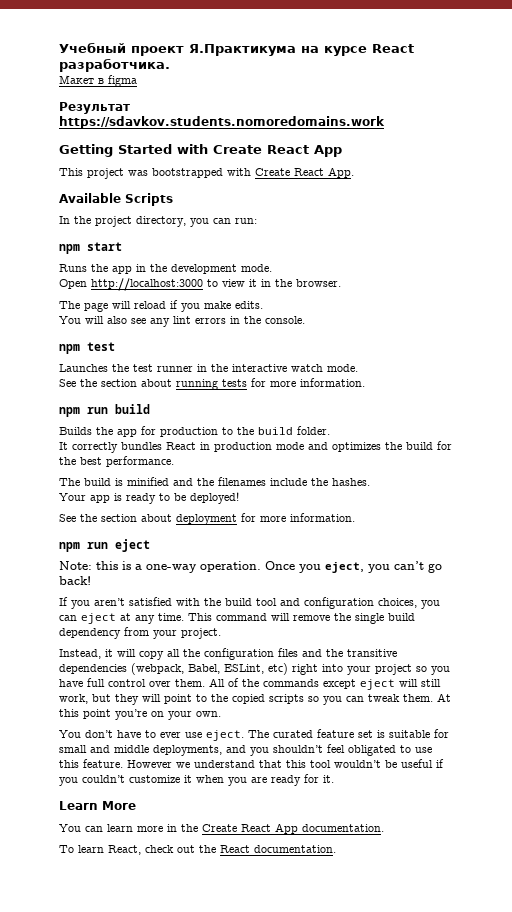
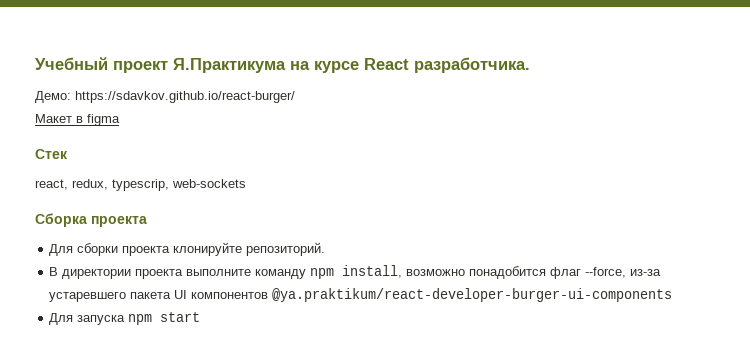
(170, 65) none -> [35,91,295,103] // Демо: https://sdavkov.github.io/react-burger/
[59,102,130,114] [59,116,385,129] [59,144,342,157] [59,167,354,179] [59,193,173,206] [59,216,257,227] [59,242,122,254] [59,264,272,274] [59,278,341,291] [59,300,263,312] [59,316,305,327] [59,342,115,354] [59,364,358,372] [59,378,365,390] [59,404,150,417] [59,426,330,437] [59,441,452,453] [59,456,174,467] [59,477,370,486] [59,492,239,504] [59,513,355,525] [59,539,150,552] [59,561,442,573] [59,576,91,585] [59,597,440,609] [59,613,415,624] [59,627,221,639] [59,648,397,660] [59,663,450,675] [59,678,441,690] [59,693,451,705] [59,709,221,720] [59,729,449,741] [59,744,432,756] [59,759,444,768] [59,774,334,786] [59,801,136,810] [59,823,384,834] [59,845,336,855] Результат https://sdavkov.students.nomoredomains.work // Getting Started with Create React App // This project was bootstrapped with Create React App. // Available Scripts // In the project directory, you can run: // npm start // Runs the app in the development mode. // Open http://localhost:3000 to view it in the browser. // The page will reload if you make edits. // You will also see any lint errors in the console. // npm test // Launches the test runner in the interactive watch mode. // See the section about running tests for more information. // npm run build // Builds the app for production to the build folder. // It correctly bundles React in production mode and optimizes the build for the best performance. // The build is minified and the filenames include the hashes. // Your app is ready to be deployed! // See the section about deployment for more information. // npm run eject // Note: this is a one-way operation. Once you eject, you can’t go back! // If you aren’t satisfied with the build tool and configuration choices, you can eject at any time. This command will remove the single build dependency from your project. // Instead, it will copy all the configuration files and the transitive dependencies (webpack, Babel, ESLint, etc) right into your project so you have full control over them. All of the commands except eject will still work, but they will point to the copied scripts so you can tweak them. At this point you’re on your own. // You don’t have to ever use eject. The curated feature set is suitable for small and middle deployments, and you shouldn’t feel obligated to use this feature. However we understand that this tool wouldn’t be useful if you couldn’t customize it when you are ready for it. // Learn More // You can learn more in the Create React App documentation. // To learn React, check out the React documentation. -> [35,149,68,159] [35,179,246,191] [35,213,147,227] [49,242,326,256] [49,265,662,279] [49,288,673,302] [49,312,201,325] Стек // react, redux, typescrip, web-sockets // Сборка проекта // Для сборки проекта клонируйте репозиторий. // В директории проекта выполните команду npm install, возможно понадобится флаг --force, из-за устаревшего пакета UI компонентов @ya.praktikum/react-developer-burger-ui-components // Для запуска npm start

